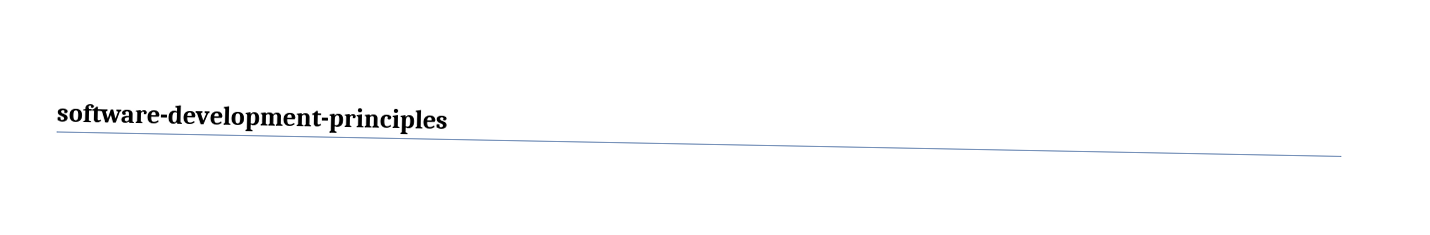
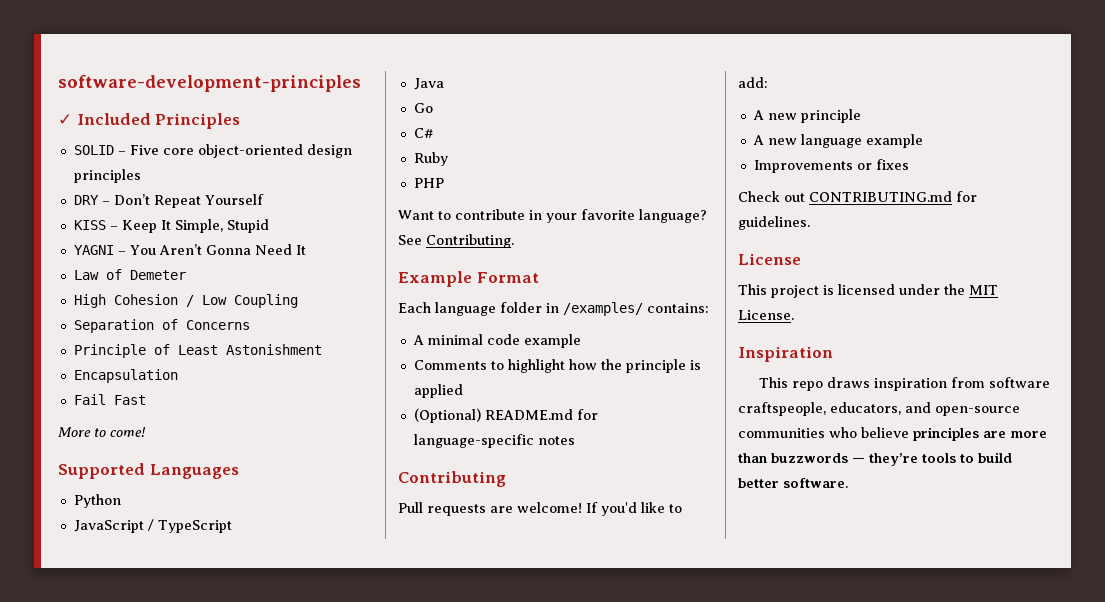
(449, 118) none -> [58,113,241,129] [73,144,352,158] [73,169,141,183] [73,194,264,208] [73,219,269,233] [73,244,306,255] [73,269,186,280] [73,294,298,308] [73,319,250,333] [73,344,322,358] [73,369,178,383] [73,394,146,405] [58,427,146,437] [58,463,239,479] [73,494,121,508] [73,519,232,533] [413,78,444,90] [413,103,433,113] [413,128,433,138] [413,152,448,166] [413,178,444,188] [398,209,707,223] [398,234,514,248] [398,271,539,287] [398,302,709,316] [412,334,581,348] [413,359,701,373] [413,384,463,398] [413,408,598,423] [413,434,575,448] [398,471,506,487] [398,502,682,516] [738,77,768,88] [752,109,861,123] [752,134,923,148] [753,159,909,173] [738,191,977,202] [738,216,810,230] [738,253,801,265] [738,284,998,298] [738,310,794,320] [738,346,833,362] [759,377,1051,391] [738,402,1020,416] [738,427,1047,441] [738,452,1012,466] [738,478,848,488] // ✓ Included Principles // SOLID – Five core object-oriented design principles // DRY – Don’t Repeat Yourself // KISS – Keep It Simple, Stupid // YAGNI – You Aren’t Gonna Need It // Law of Demeter // High Cohesion / Low Coupling // Separation of Concerns // Principle of Least Astonishment // Encapsulation // Fail Fast // More to come! // Supported Languages // Python // JavaScript / TypeScript // Java // Go // C# // Ruby // PHP // Want to contribute in your favorite language? See Contributing. // Example Format // Each language folder in /examples/ contains: // A minimal code example // Comments to highlight how the principle is applied // (Optional) README.md for language-specific notes // Contributing // Pull requests are welcome! If you'd like to add: // A new principle // A new language example // Improvements or fixes // Check out CONTRIBUTING.md for guidelines. // License // This project is licensed under the MIT License. // Inspiration // This repo draws inspiration from software craftspeople, educators, and open-source communities who believe principles are more than buzzwords — they’re tools to build better software.

